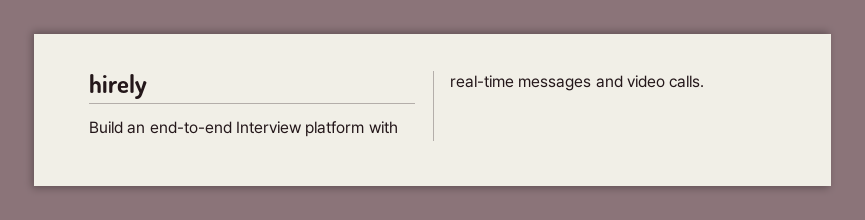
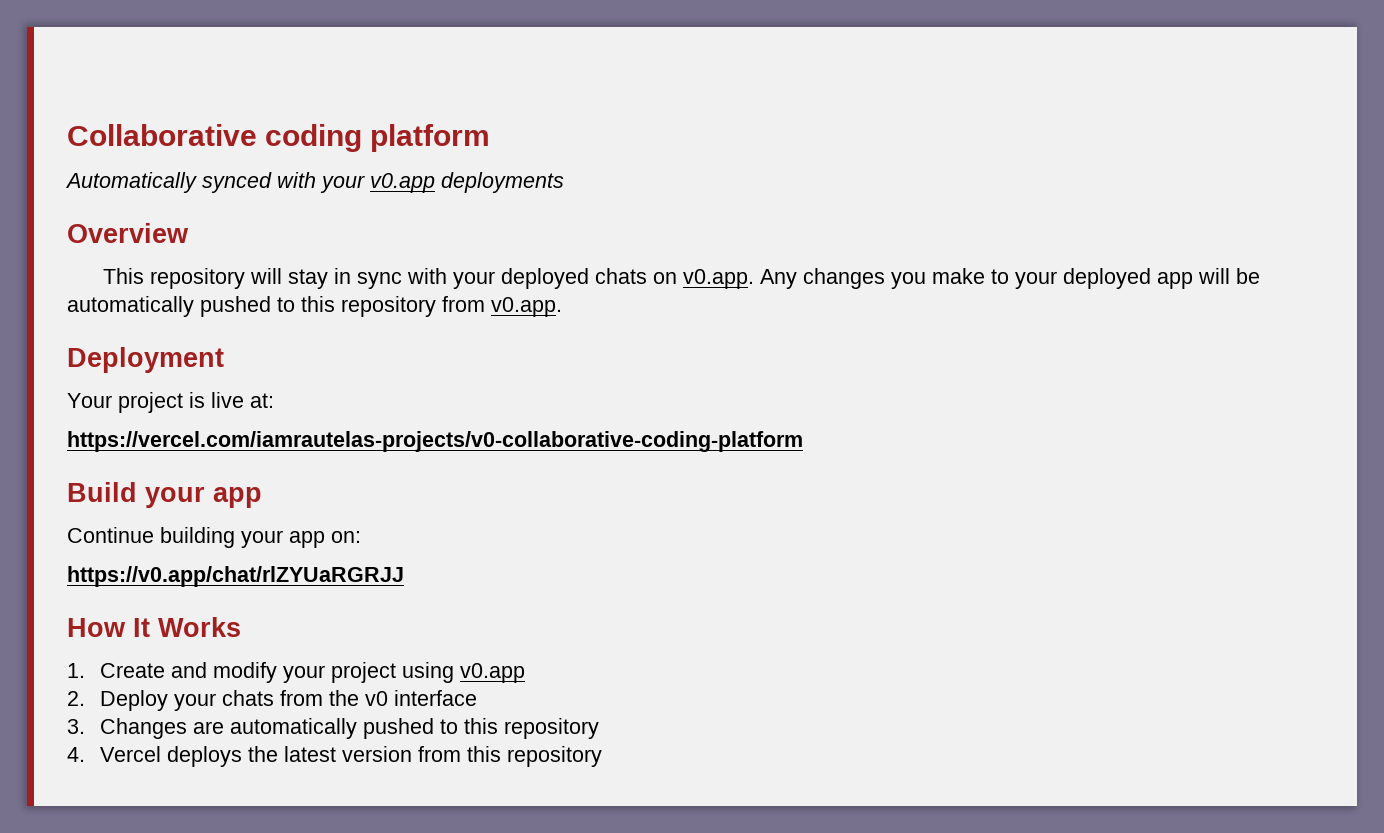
[89,74,147,99] [89,121,398,137] [450,75,705,91] hirely // Build an end-to-end Interview platform with real-time messages and video calls. -> [67,124,491,152] [65,172,564,193] [67,223,189,243] [102,268,1260,289] [67,296,562,317] [67,347,224,373] [67,392,274,413] [67,431,803,452] [67,482,262,508] [67,527,361,548] [67,566,404,587] [67,617,241,637] [67,662,526,683] [67,690,478,711] [67,718,600,739] [67,746,603,767] Collaborative coding platform // Automatically synced with your v0.app deployments // Overview // This repository will stay in sync with your deployed chats on v0.app. Any changes you make to your deployed app will be automatically pushed to this repository from v0.app. // Deployment // Your project is live at: // https://vercel.com/iamrautelas-projects/v0-collaborative-coding-platform // Build your app // Continue building your app on: // https://v0.app/chat/rlZYUaRGRJJ // How It Works // 1. Create and modify your project using v0.app // 2. Deploy your chats from the v0 interface // 3. Changes are automatically pushed to this repository // 4. Vercel deploys the latest version from this repository

